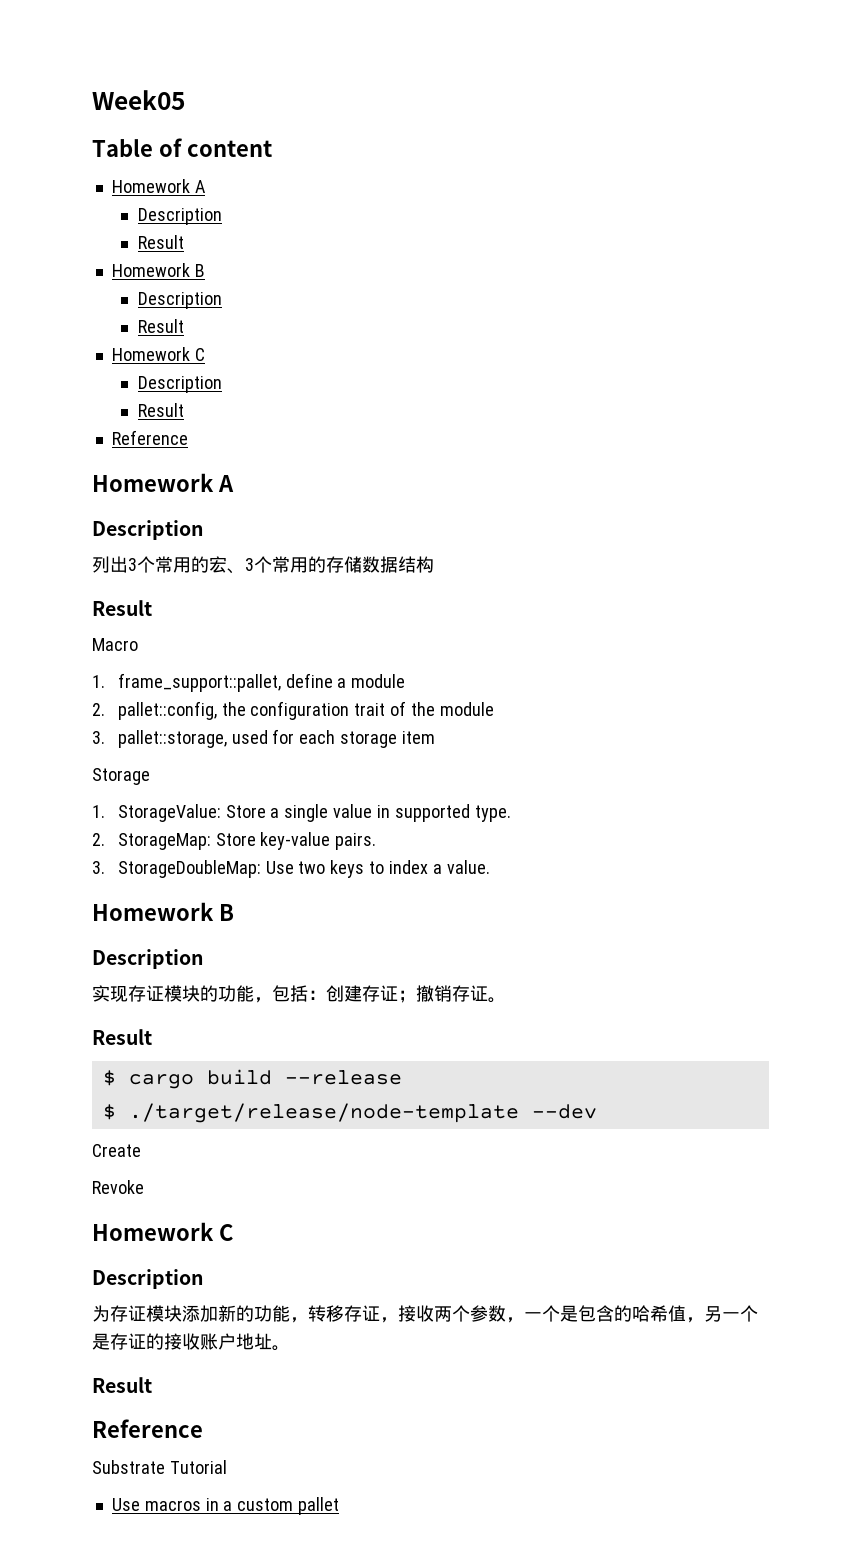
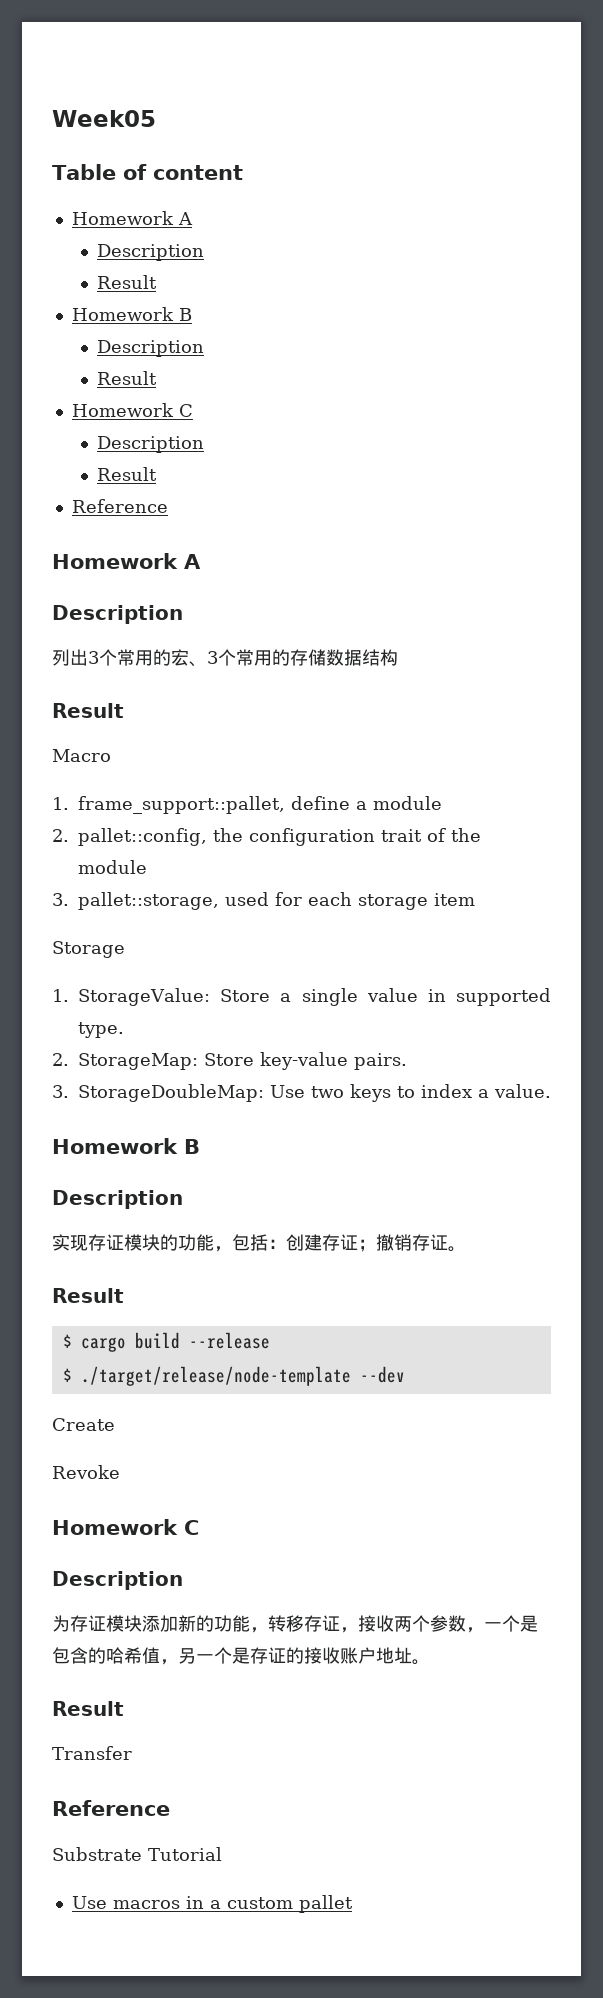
(152, 1385) none -> [52,1746,132,1760] // Transfer

